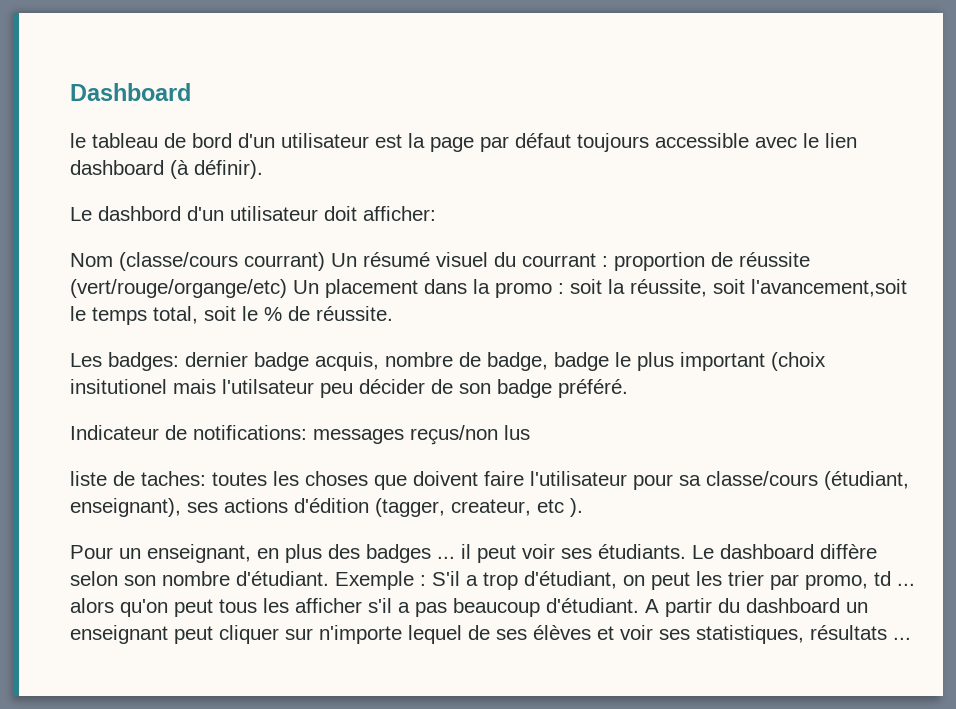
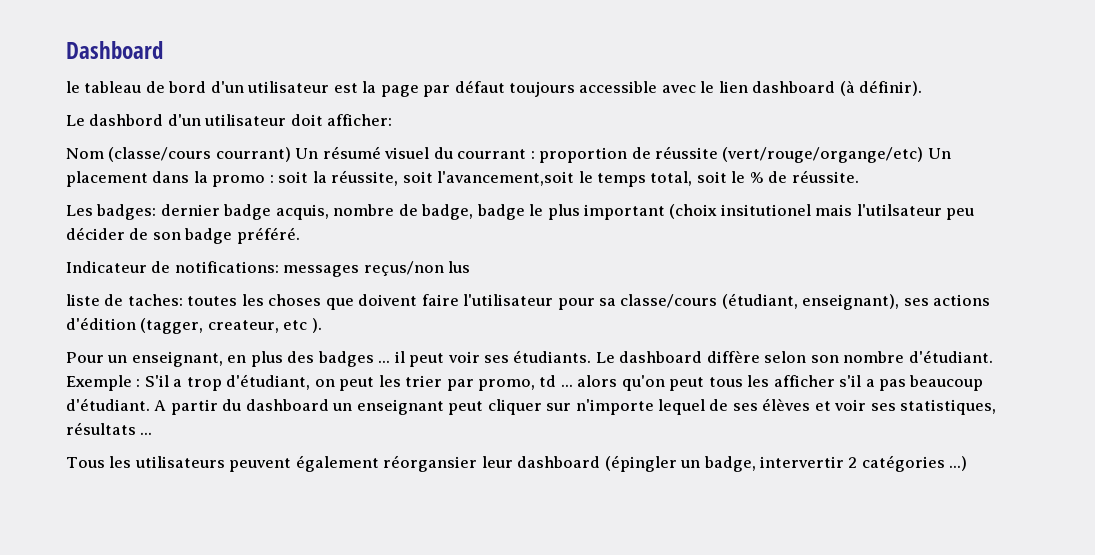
(911, 638) none -> [66,455,968,472] // Tous les utilisateurs peuvent également réorgansier leur dashboard (épingler un badge, intervertir 2 catégories ...)

